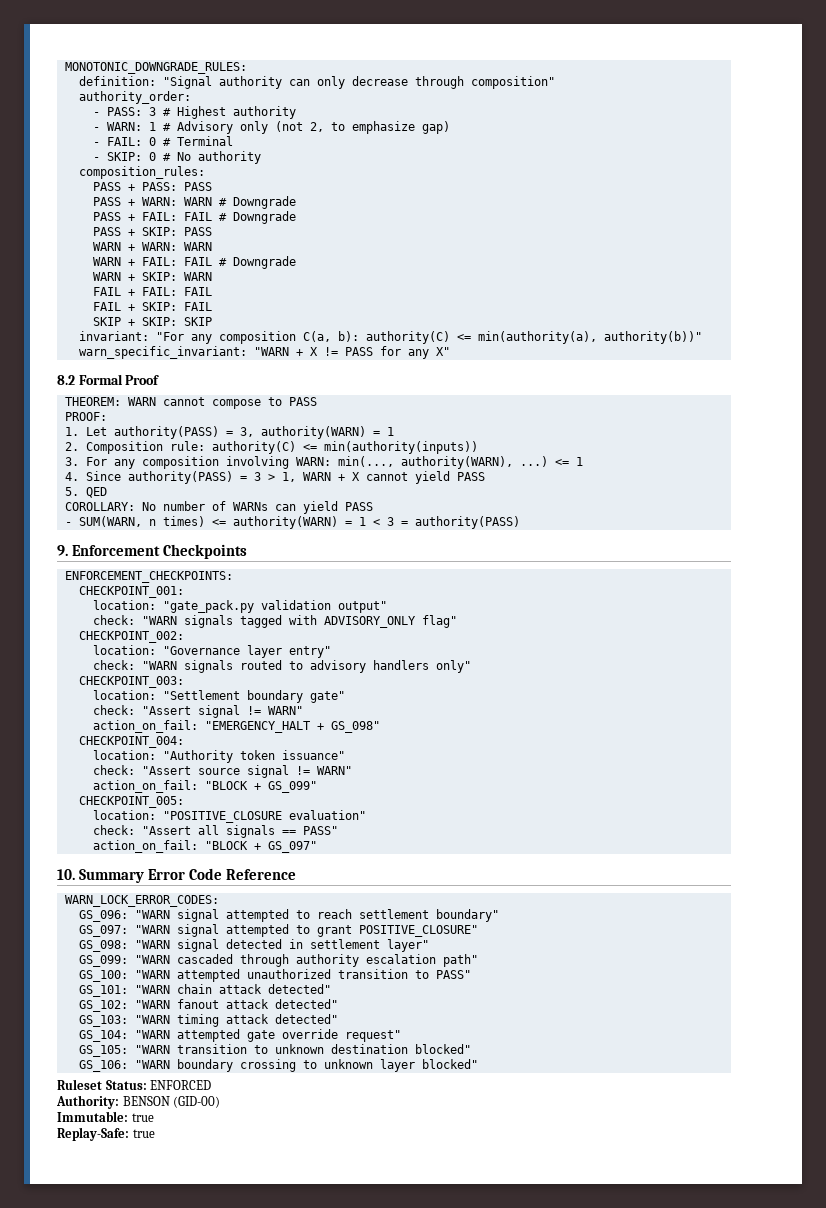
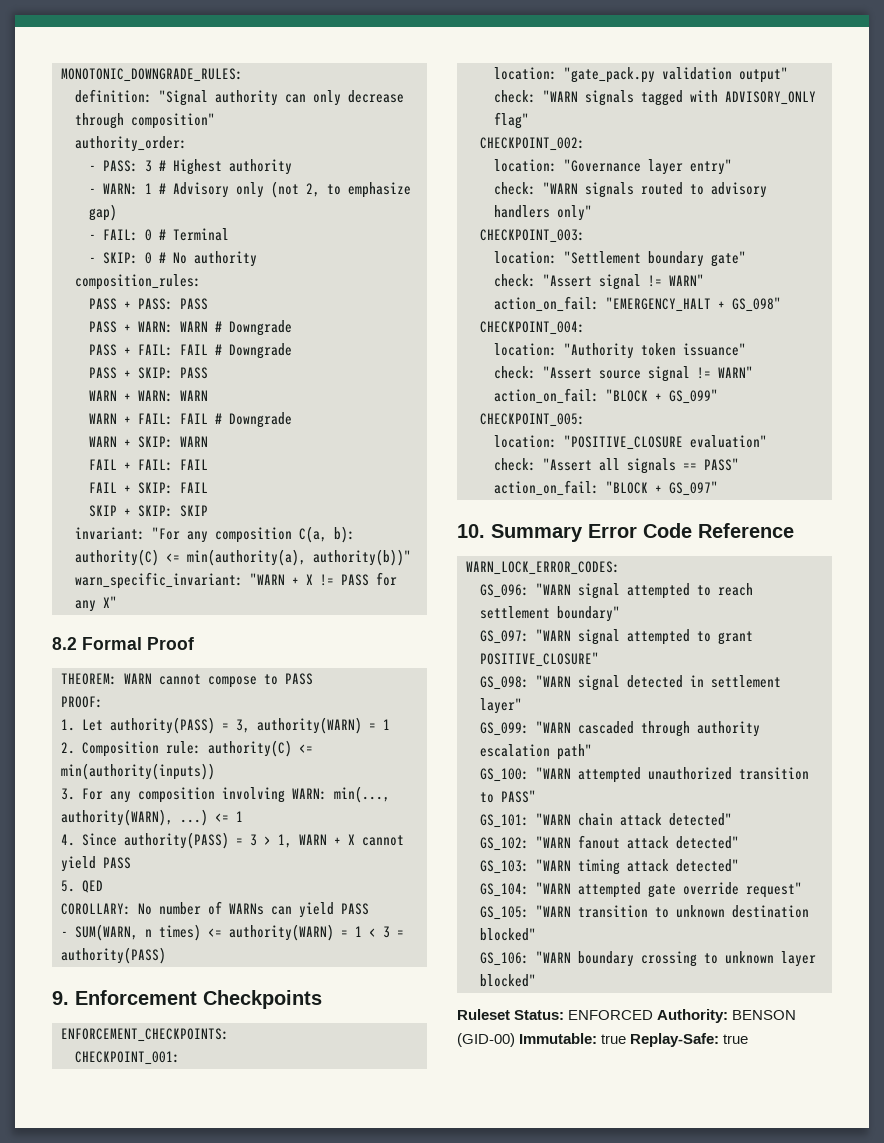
(212, 1085) // -> (654, 1015) none
(221, 1102) // -> (515, 1040) none
(154, 1117) // -> (627, 1039) none

